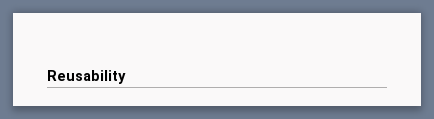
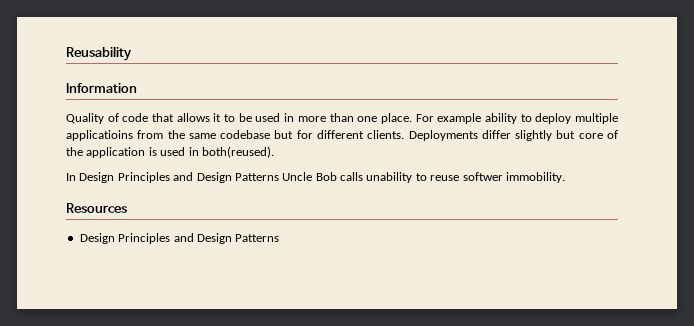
(126, 77) none -> [66,83,137,93] [66,113,618,124] [66,130,618,141] [66,146,274,158] [66,172,565,183] [66,203,127,213] [79,233,280,244] // Information // Quality of code that allows it to be used in more than one place. For example ability to deploy multiple applicatioins from the same codebase but for different clients. Deployments differ slightly but core of the application is used in both(reused). // In Design Principles and Design Patterns Uncle Bob calls unability to reuse softwer immobility. // Resources // Design Principles and Design Patterns

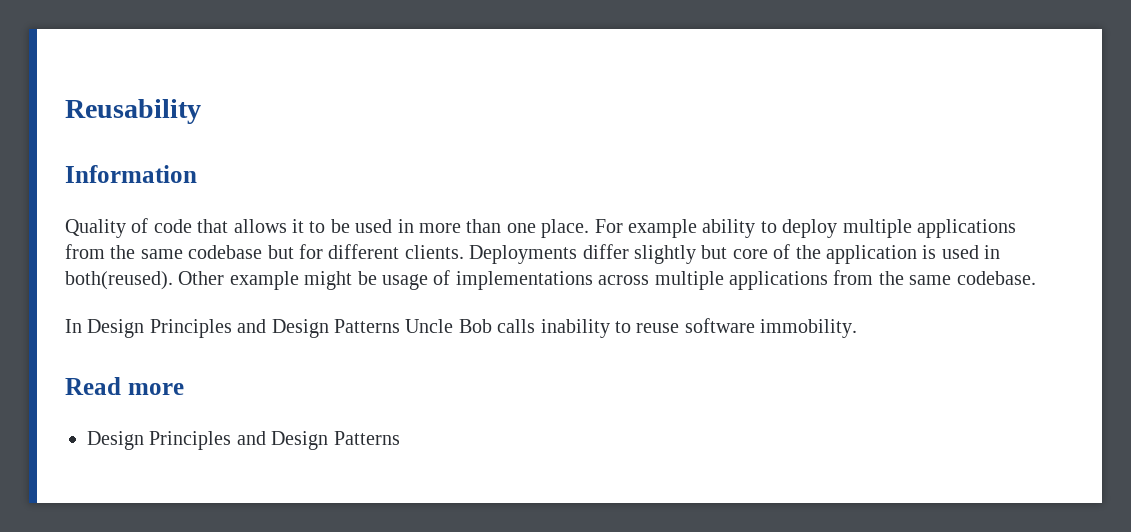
[66,130,133,141] applicatioins -> [916,219,1016,238] applications
(274, 152) none -> [178,270,1036,290] Other example might be usage of implementations across multiple applications from the same codebase.
[366,172,413,183] unability -> [540,319,610,338] inability
[462,172,503,181] softwer -> [684,318,755,333] software
[66,203,127,213] Resources -> [65,377,184,395] Read more

